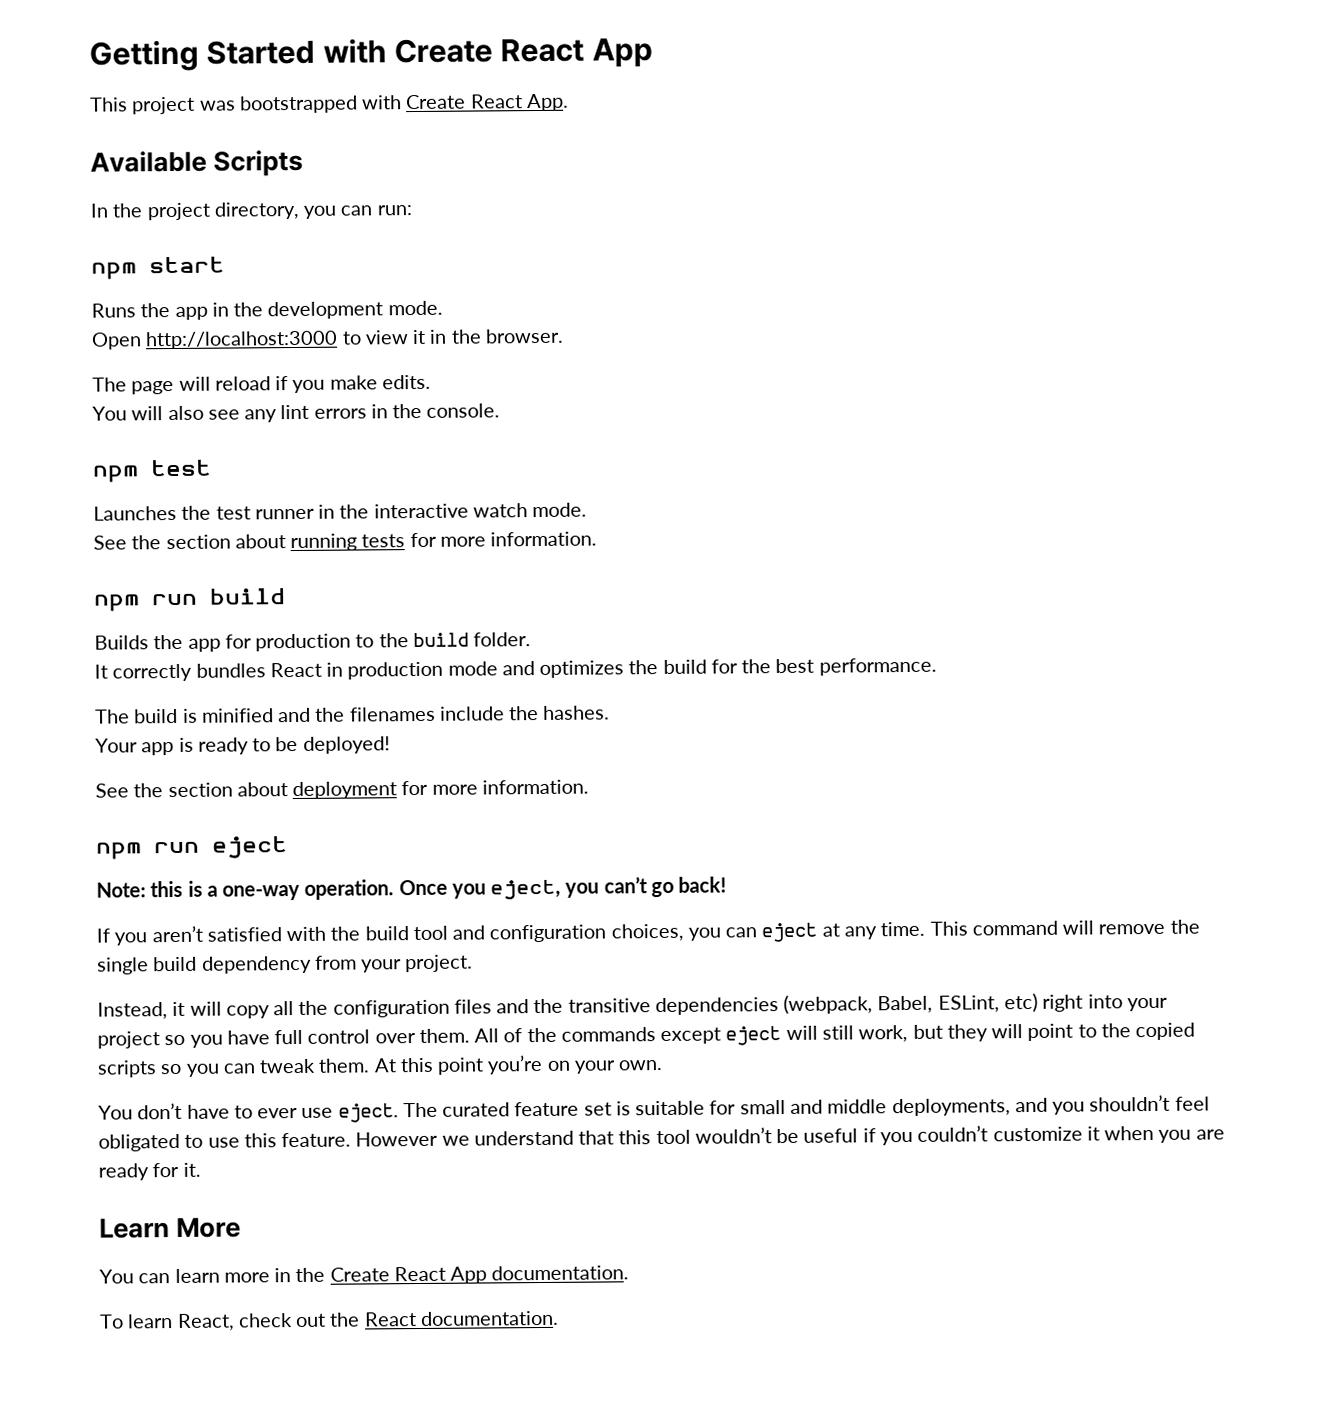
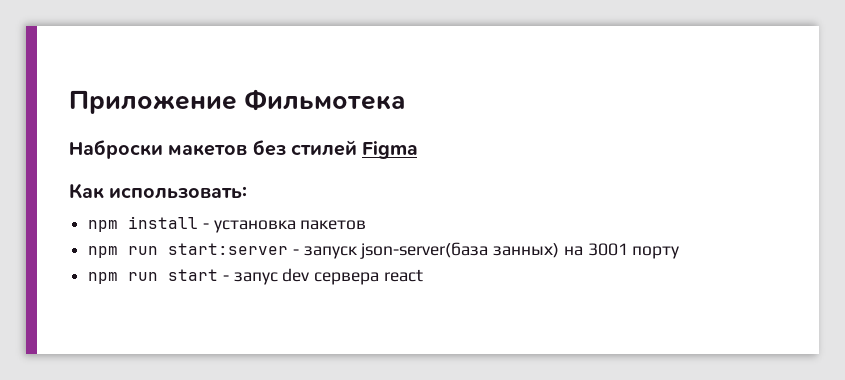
[89,38,653,72] [89,93,569,115] [90,149,304,177] [90,201,412,221] [91,256,225,280] [91,300,443,320] [91,328,564,350] [92,374,431,395] [92,403,501,423] [93,459,212,483] [93,502,588,521] [93,531,598,552] [94,588,286,612] [94,632,532,652] [94,657,937,682] [95,705,611,724] [95,736,390,756] [95,779,589,800] [96,836,288,860] [96,876,728,901] [96,919,1200,946] [97,954,474,975] [97,992,1168,1020] [97,1022,1196,1049] [97,1054,663,1078] [98,1094,1210,1123] [98,1125,1225,1152] [98,1162,201,1181] [99,1217,242,1239] [99,1265,630,1284] [99,1310,559,1331] Getting Started with Create React App // This project was bootstrapped with Create React App. // Available Scripts // In the project directory, you can run: // npm start // Runs the app in the development mode. // Open http://localhost:3000 to view it in the browser. // The page will reload if you make edits. // You will also see any lint errors in the console. // npm test // Launches the test runner in the interactive watch mode. // See the section about running tests for more information. // npm run build // Builds the app for production to the build folder. // It correctly bundles React in production mode and optimizes the build for the best performance. // The build is minified and the filenames include the hashes. // Your app is ready to be deployed! // See the section about deployment for more information. // npm run eject // Note: this is a one-way operation. Once you eject, you can’t go back! // If you aren’t satisfied with the build tool and configuration choices, you can eject at any time. This command will remove the single build dependency from your project. // Instead, it will copy all the configuration files and the transitive dependencies (webpack, Babel, ESLint, etc) right into your project so you have full control over them. All of the commands except eject will still work, but they will point to the copied scripts so you can tweak them. At this point you’re on your own. // You don’t have to ever use eject. The curated feature set is suitable for small and middle deployments, and you shouldn’t feel obligated to use this feature. However we understand that this tool wouldn’t be useful if you couldn’t customize it when you are ready for it. // Learn More // You can learn more in the Create React App documentation. // To learn React, check out the React documentation. -> [69,89,406,114] [69,140,418,159] [69,183,248,199] [88,216,367,233] [88,242,680,259] [88,268,423,285] Приложение Фильмотека // Наброски макетов без стилей Figma // Как использовать: // npm install - установка пакетов // npm run start:server - запуск json-server(база занных) на 3001 порту // npm run start - запус dev сервера react

